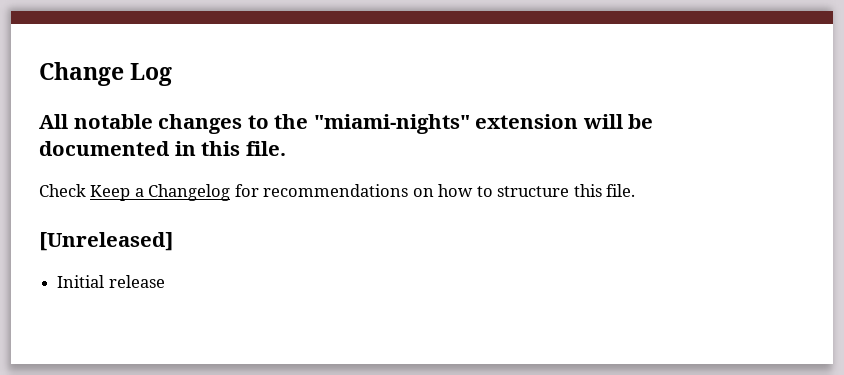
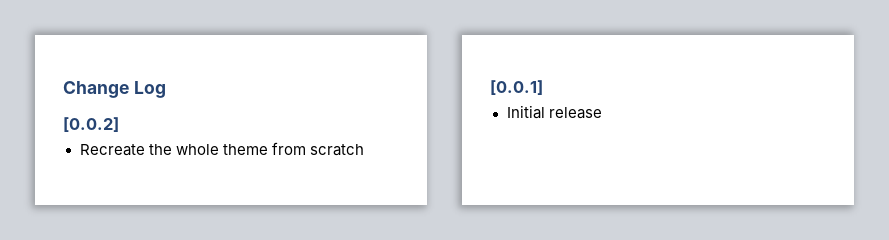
[39,114,654,134] [39,141,286,156] [39,184,636,201] [39,232,173,251] All notable changes to the "miami-nights" extension will be documented in this file. // Check Keep a Changelog for recommendations on how to structure this file. // [Unreleased] -> [63,117,119,132] [79,142,364,156] [490,80,543,95] [0.0.2] // Recreate the whole theme from scratch // [0.0.1]

